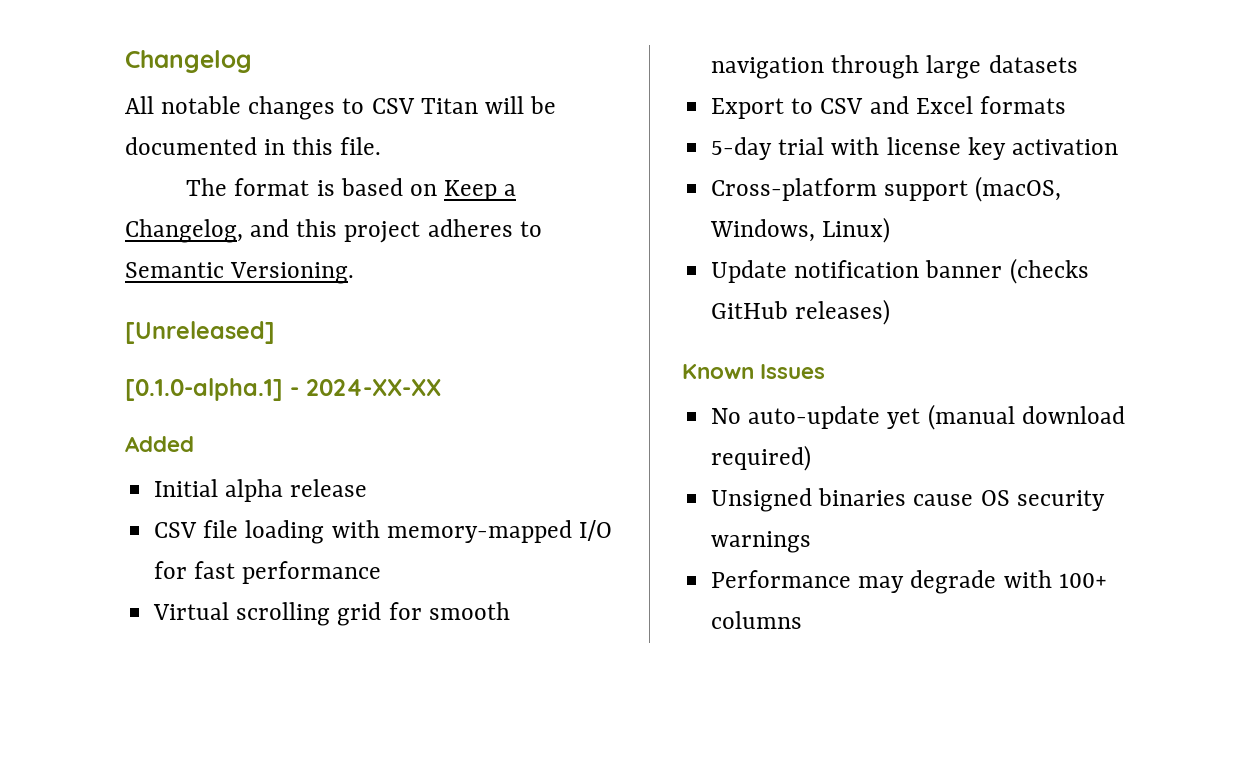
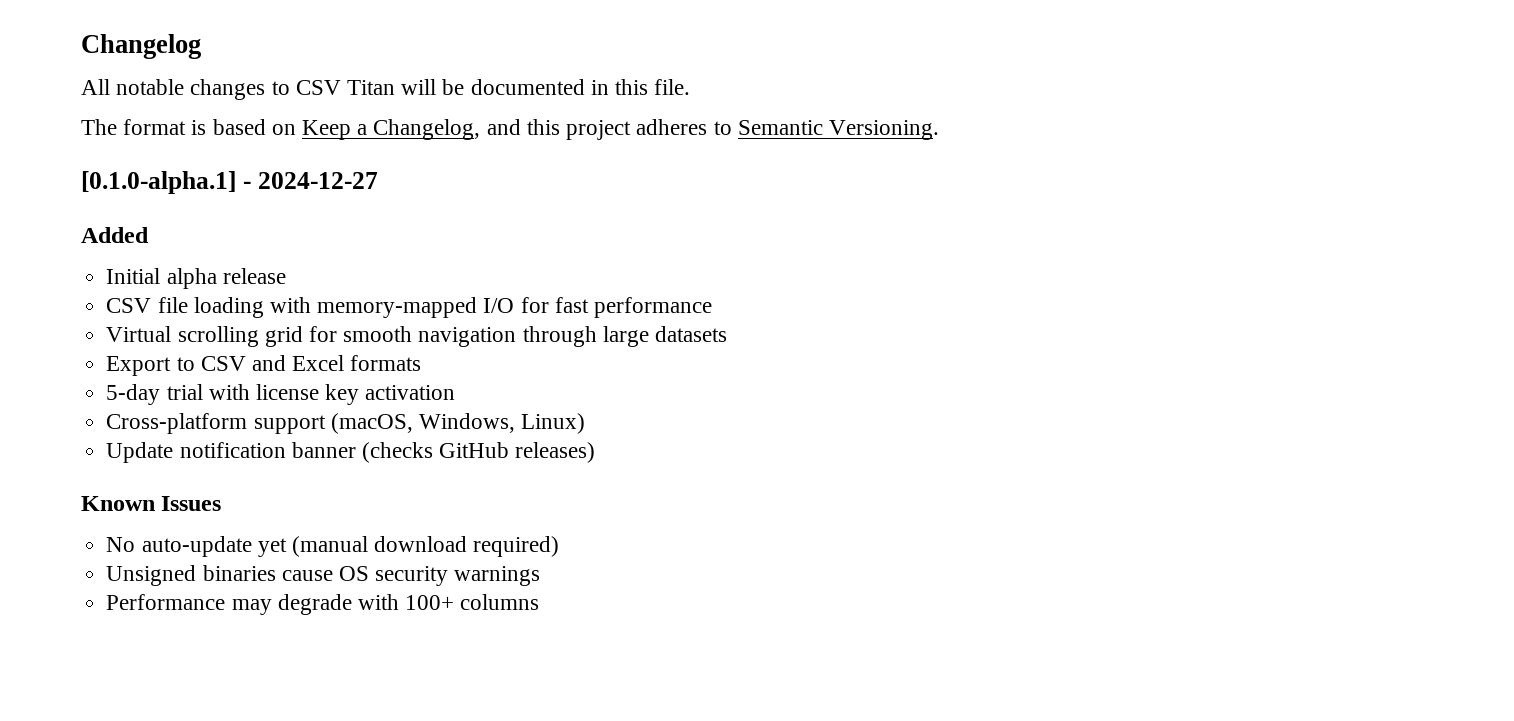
[125,321,275,344] // [Unreleased] -> (939, 130) none
[306,379,441,396] 2024-XX-XX -> [257,172,378,189] 2024-12-27

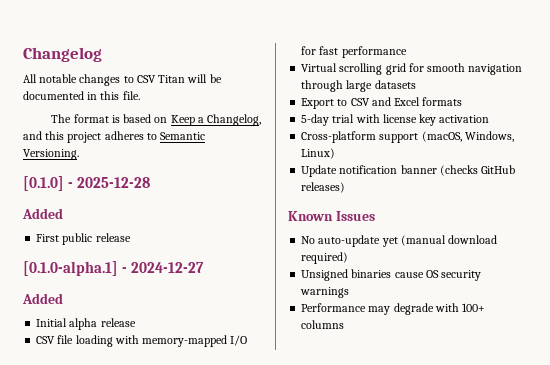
(939, 130) none -> [23,176,151,191] [22,208,63,219] [36,233,131,245] // [0.1.0] - 2025-12-28 // Added // First public release

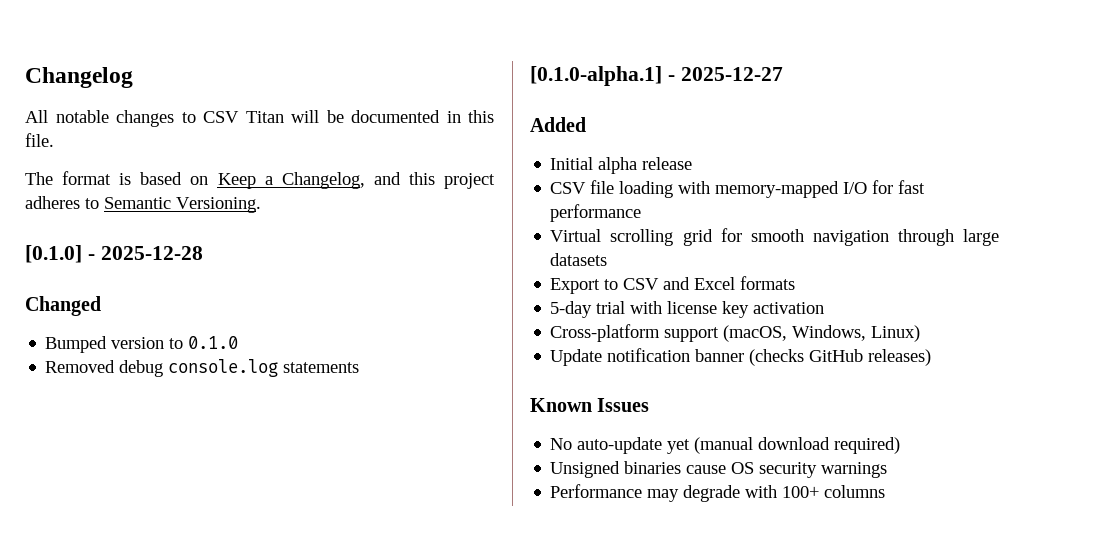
[22,208,63,219] [36,233,131,245] Added // First public release -> [25,296,101,316] [45,336,239,353] [45,359,360,377] Changed // Bumped version to 0.1.0 // Removed debug console.log statements
[131,262,205,273] 2024-12-27 -> [680,67,783,81] 2025-12-27

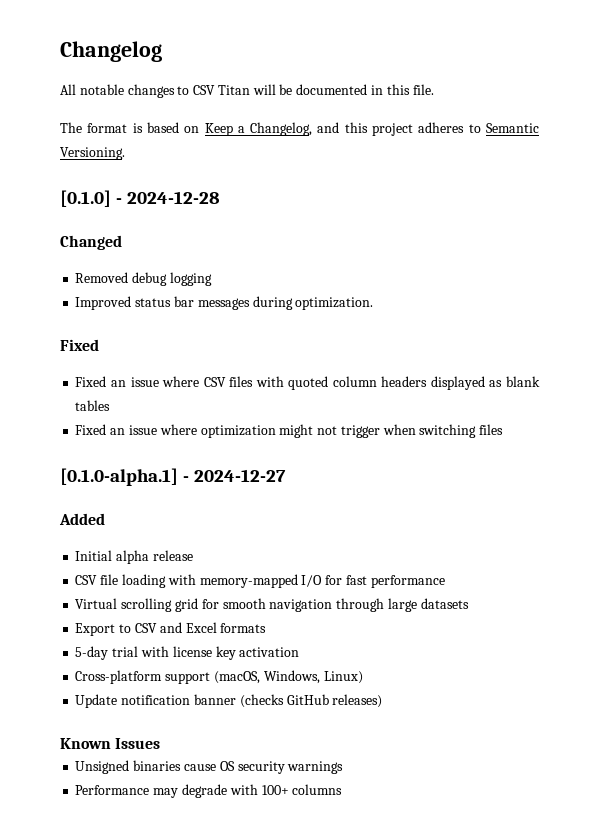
[100,246,203,260] 2025-12-28 -> [127,191,221,204] 2024-12-28
[45,336,239,353] [45,359,360,377] Bumped version to 0.1.0 // Removed debug console.log statements -> [75,272,212,286] [75,296,374,310] [60,339,99,351] [75,376,541,390] [75,400,111,411] [75,424,504,438] Removed debug logging // Improved status bar messages during optimization. // Fixed // Fixed an issue where CSV files with quoted column headers displayed as blank tables // Fixed an issue where optimization might not trigger when switching files
[680,67,783,81] 2025-12-27 -> [194,469,287,482] 2024-12-27
[550,437,901,454] // No auto-update yet (manual download required) -> (161, 743) none

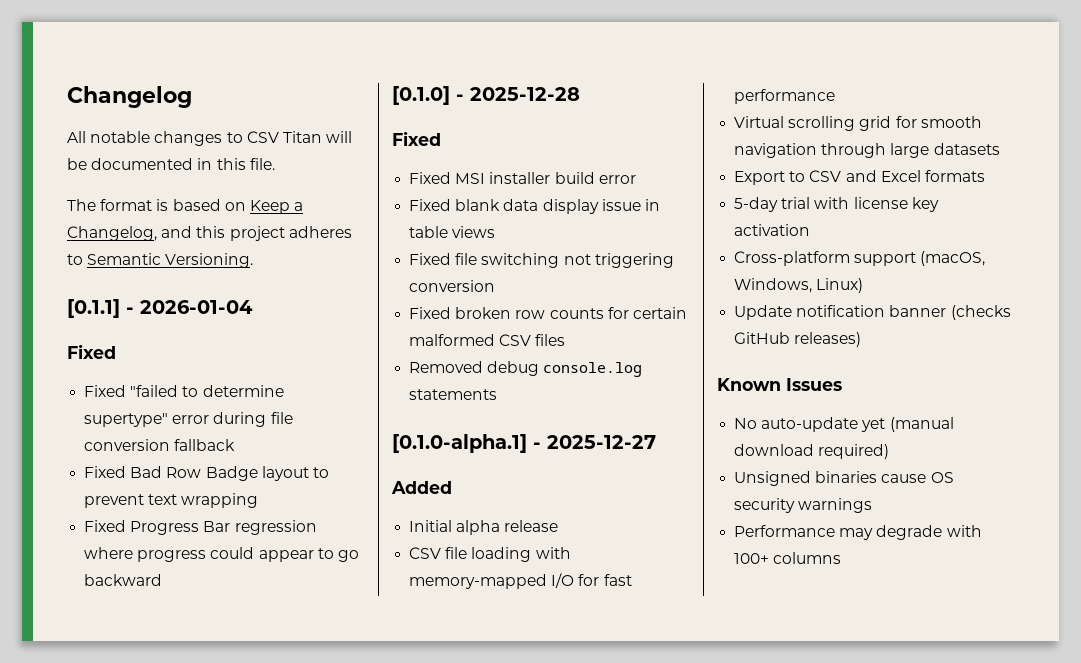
[60,190,221,207] [60,235,122,250] [75,272,212,286] [75,296,374,310] [60,339,99,351] [75,376,541,390] [75,400,111,411] [75,424,504,438] [0.1.0] - 2024-12-28 // Changed // Removed debug logging // Improved status bar messages during optimization. // Fixed // Fixed an issue where CSV files with quoted column headers displayed as blank tables // Fixed an issue where optimization might not trigger when switching files -> [67,299,253,318] [67,344,116,359] [84,385,284,397] [84,412,293,427] [84,439,236,451] [84,466,329,481] [84,493,259,508] [84,520,317,535] [84,547,359,562] [84,574,163,586] [392,86,580,105] [392,131,441,146] [409,172,636,184] [409,199,660,214] [409,226,496,238] [409,253,674,268] [409,280,496,292] [409,307,687,319] [409,334,566,346] [409,361,643,377] [409,389,498,400] [0.1.1] - 2026-01-04 // Fixed // Fixed "failed to determine supertype" error during file conversion fallback // Fixed Bad Row Badge layout to prevent text wrapping // Fixed Progress Bar regression where progress could appear to go backward // [0.1.0] - 2025-12-28 // Fixed // Fixed MSI installer build error // Fixed blank data display issue in table views // Fixed file switching not triggering conversion // Fixed broken row counts for certain malformed CSV files // Removed debug console.log statements
[194,469,287,482] 2024-12-27 -> [547,435,656,449] 2025-12-27
(161, 743) none -> [734,417,954,432] [734,444,890,459] // No auto-update yet (manual download required)

